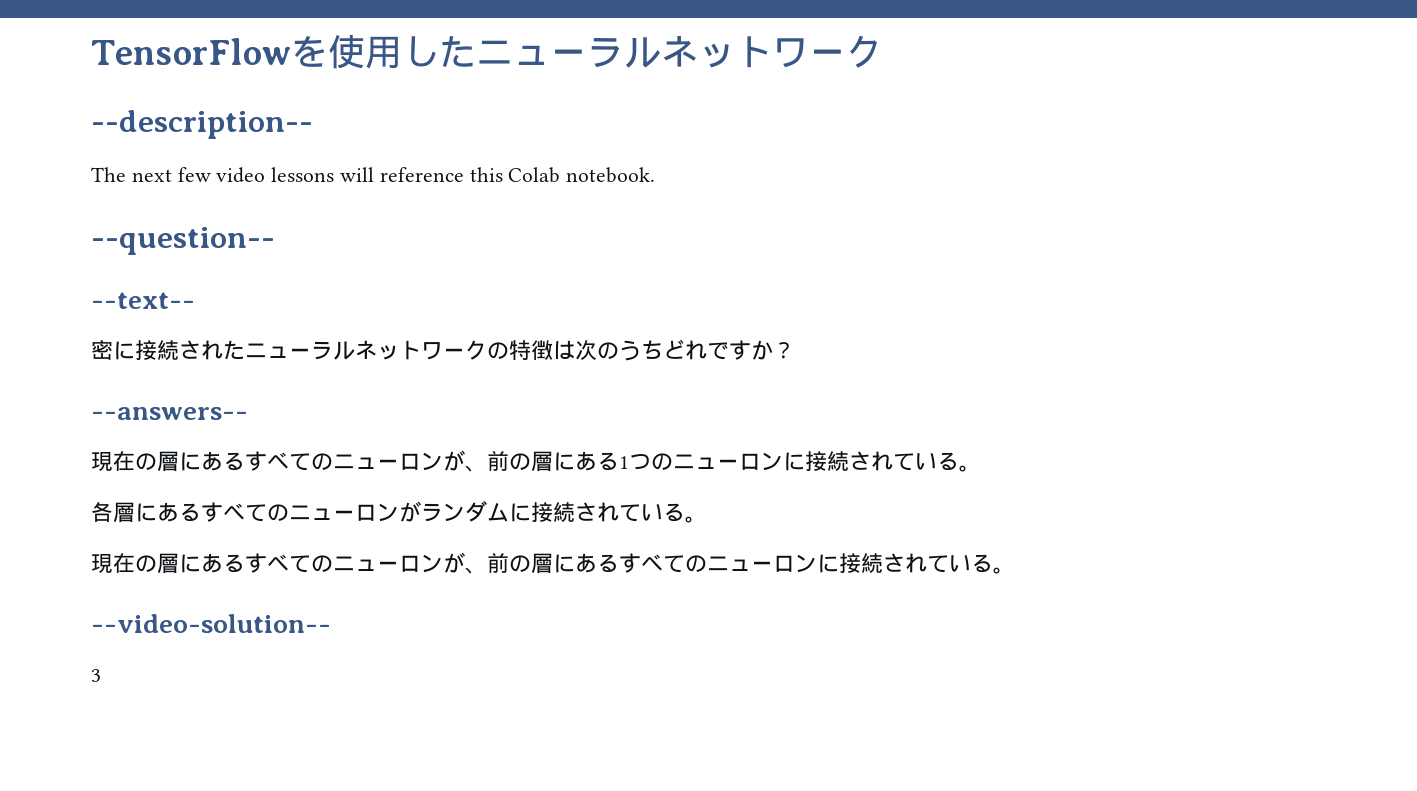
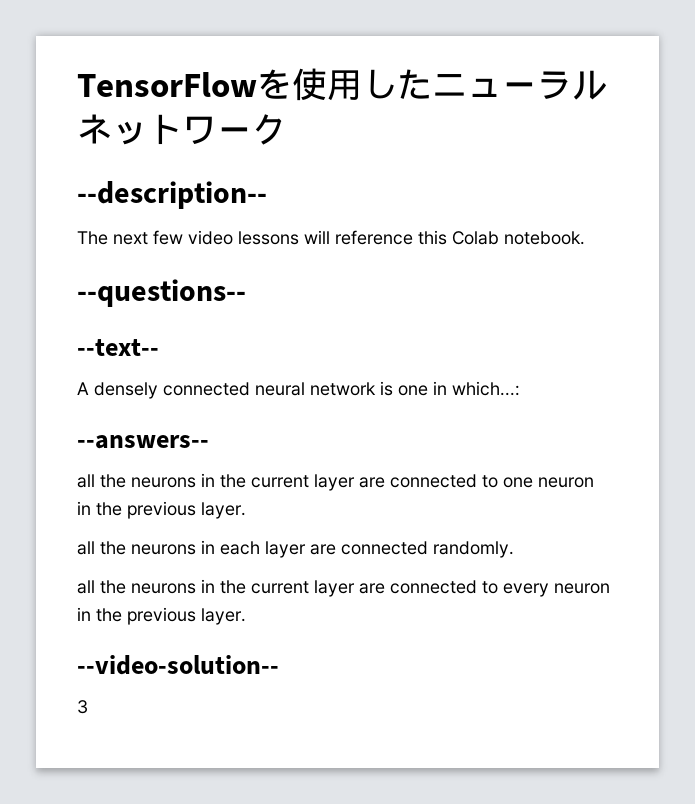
[91,227,275,255] --question-- -> [77,279,246,307] --questions--
[91,339,795,361] [91,407,248,420] [91,450,981,472] [91,501,707,523] [91,552,1015,574] 密に接続されたニューラルネットワークの特徴は次のうちどれですか？ // --answers-- // 現在の層にあるすべてのニューロンが、前の層にある1つのニューロンに接続されている。 // 各層にあるすべてのニューロンがランダムに接続されている。 // 現在の層にあるすべてのニューロンが、前の層にあるすべてのニューロンに接続されている。 -> [77,381,520,399] [77,435,209,449] [77,473,594,491] [77,501,246,519] [77,540,514,558] [77,579,610,597] [77,607,246,625] A densely connected neural network is one in which...: // --answers-- // all the neurons in the current layer are connected to one neuron in the previous layer. // all the neurons in each layer are connected randomly. // all the neurons in the current layer are connected to every neuron in the previous layer.

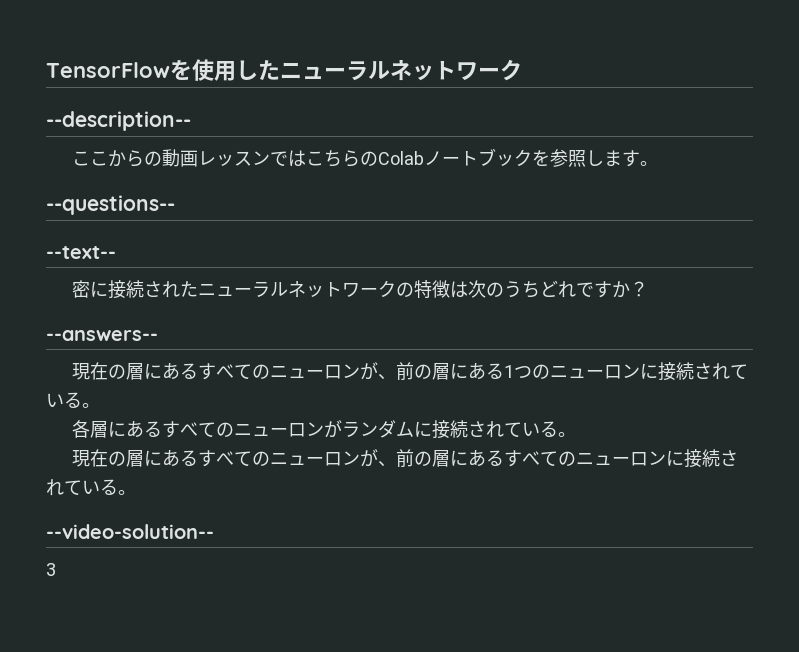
[77,230,585,245] [77,279,246,307] [77,339,159,356] [77,381,520,399] [77,435,209,449] [77,473,594,491] [77,501,246,519] [77,540,514,558] [77,579,610,597] [77,607,246,625] The next few video lessons will reference this Colab notebook. // --questions-- // --text-- // A densely connected neural network is one in which...: // --answers-- // all the neurons in the current layer are connected to one neuron in the previous layer. // all the neurons in each layer are connected randomly. // all the neurons in the current layer are connected to every neuron in the previous layer. -> [71,148,658,167] [46,195,175,215] [46,246,116,259] [71,280,648,299] [46,330,158,341] [71,362,748,381] [46,392,100,408] [71,420,576,439] [71,449,738,468] [46,479,136,496] ここからの動画レッスンではこちらのColabノートブックを参照します。 // --questions-- // --text-- // 密に接続されたニューラルネットワークの特徴は次のうちどれですか？ // --answers-- // 現在の層にあるすべてのニューロンが、前の層にある1つのニューロンに接続されている。 // 各層にあるすべてのニューロンがランダムに接続されている。 // 現在の層にあるすべてのニューロンが、前の層にあるすべてのニューロンに接続されている。

